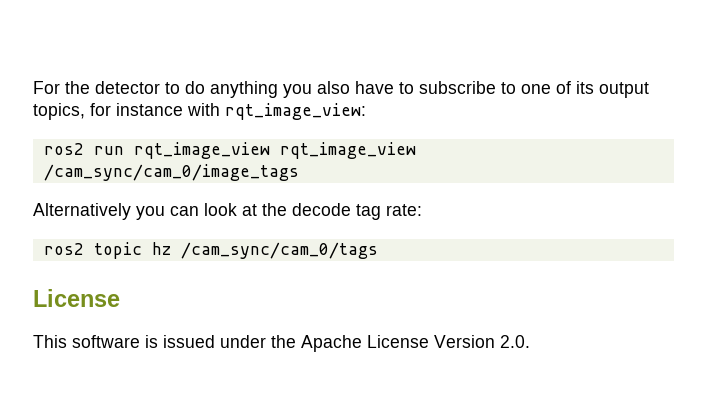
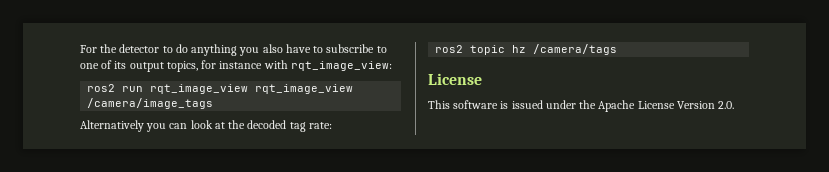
[43,164,299,181] /cam_sync/cam_0/image_tags -> [87,98,214,109] /camera/image_tags
[292,203,351,216] decode -> [247,120,287,129] decoded
[180,242,378,259] /cam_sync/cam_0/tags -> [533,44,618,55] /camera/tags

